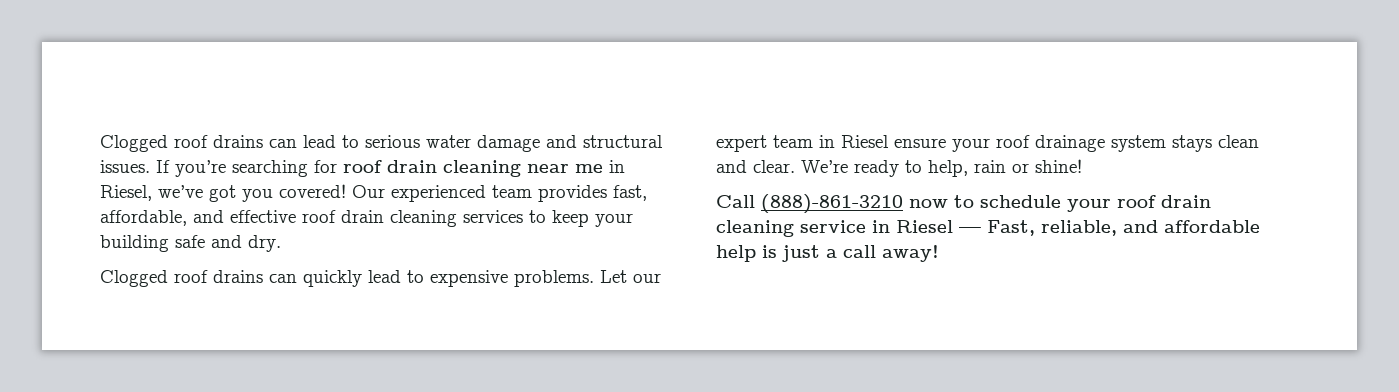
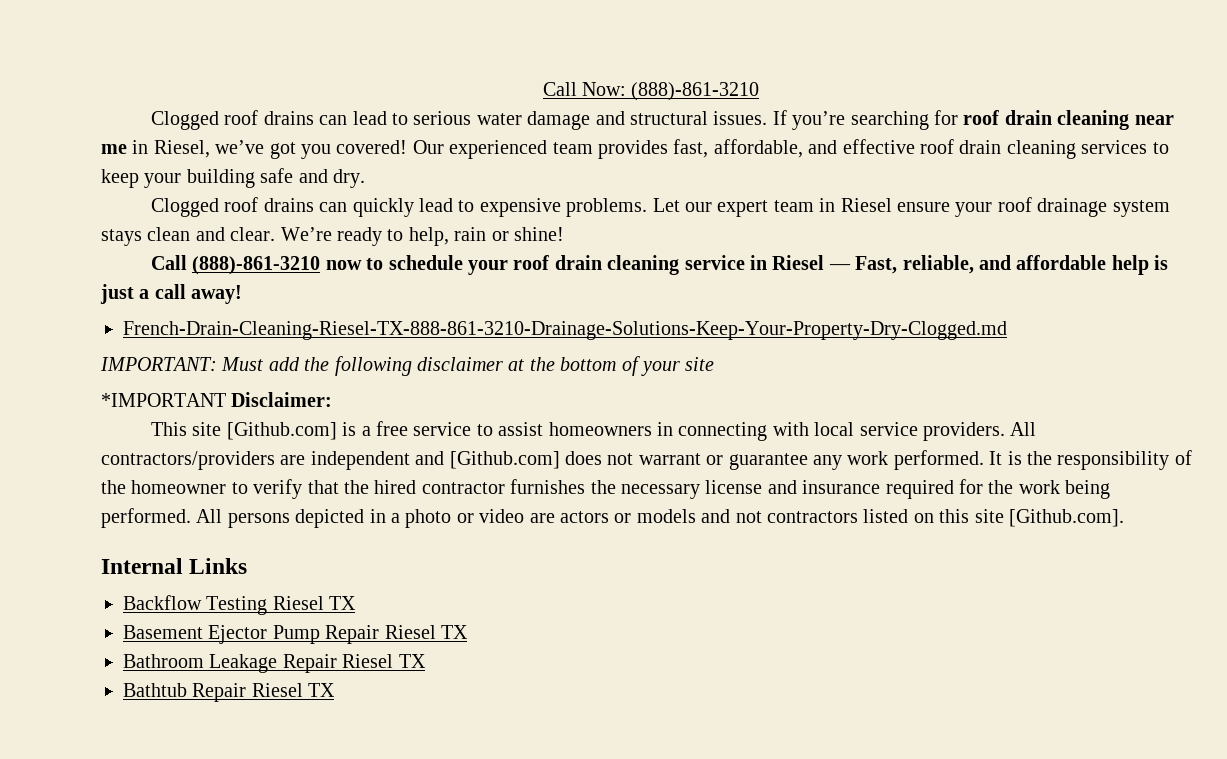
(100, 143) none -> [542,82,760,101] Call Now: (888)-861-3210 //
(939, 253) none -> [123,321,1007,340] [100,356,715,376] [101,392,333,407] [150,421,1037,441] [101,450,1192,470] [101,479,1111,499] [101,508,1124,528] [101,558,248,574] [123,595,357,615] [123,625,468,644] [123,654,426,673] [123,683,336,702] // French-Drain-Cleaning-Riesel-TX-888-861-3210-Drainage-Solutions-Keep-Your-Property-Dry-Clogged.md // IMPORTANT: Must add the following disclaimer at the bottom of your site // *IMPORTANT Disclaimer: // This site [Github.com] is a free service to assist homeowners in connecting with local service providers. All contractors/providers are independent and [Github.com] does not warrant or guarantee any work performed. It is the responsibility of the homeowner to verify that the hired contractor furnishes the necessary license and insurance required for the work being performed. All persons depicted in a photo or video are actors or models and not contractors listed on this site [Github.com]. // Internal Links // Backflow Testing Riesel TX // Basement Ejector Pump Repair Riesel TX // Bathroom Leakage Repair Riesel TX // Bathtub Repair Riesel TX

